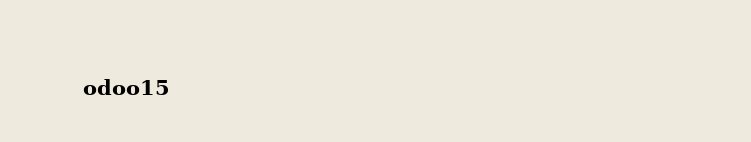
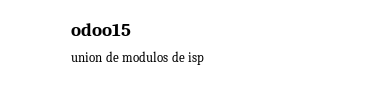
(170, 87) none -> [71,51,205,65] // union de modulos de isp

